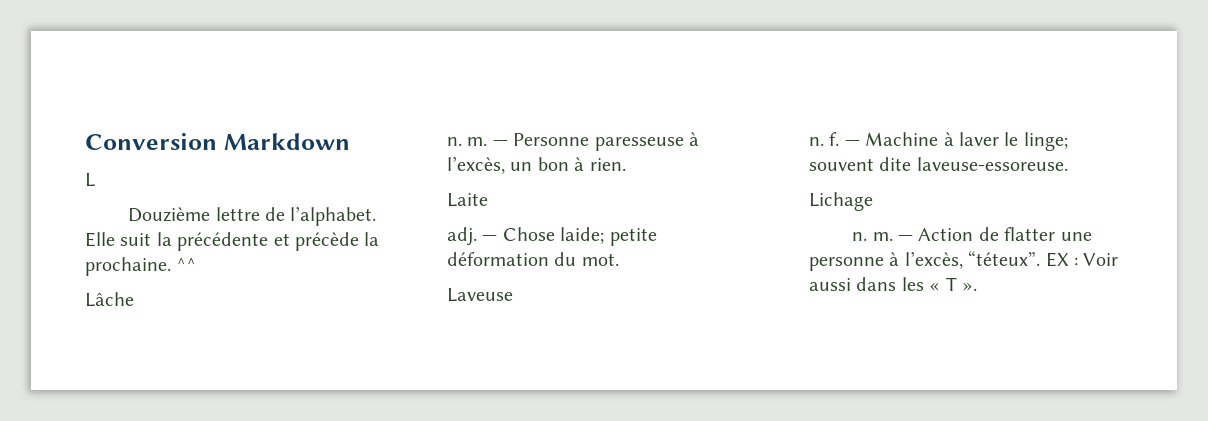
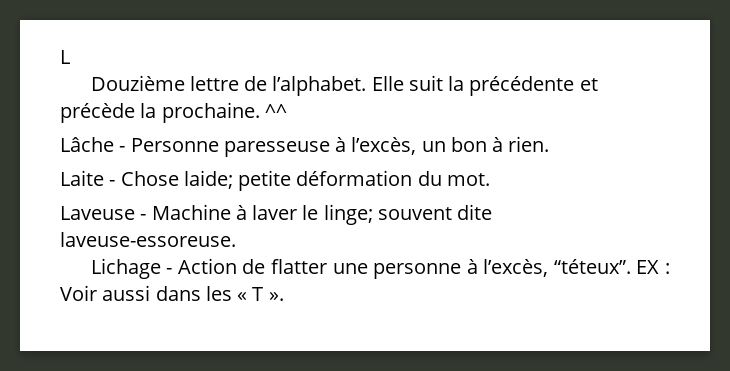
[85,133,350,150] Conversion Markdown // -> (60, 57) none
[447,137,508,146] // n. m. — -> [119,146,126,152] -
[447,227,498,246] // adj. — -> [109,180,116,186] -
[809,132,860,146] // n. f. — -> [140,214,147,220] -
[852,232,914,241] // n. m. — -> [166,268,173,274] -

